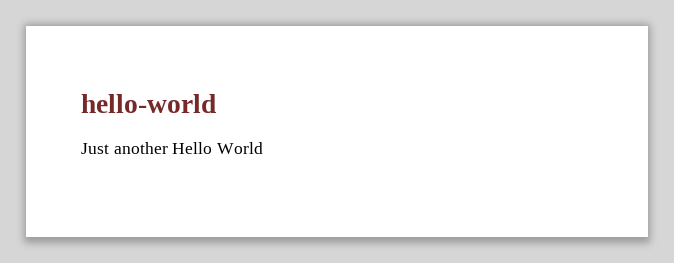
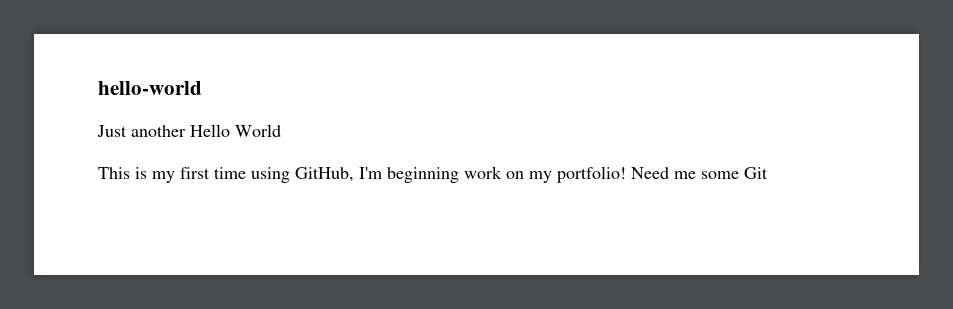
(264, 148) none -> [98,166,768,183] // This is my first time using GitHub, I'm beginning work on my portfolio! Need me some Git

